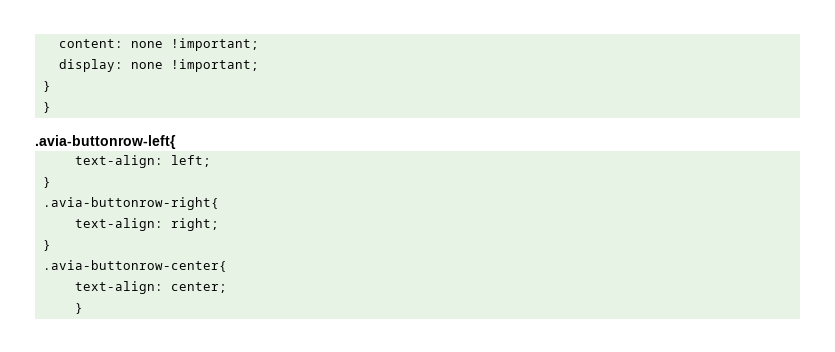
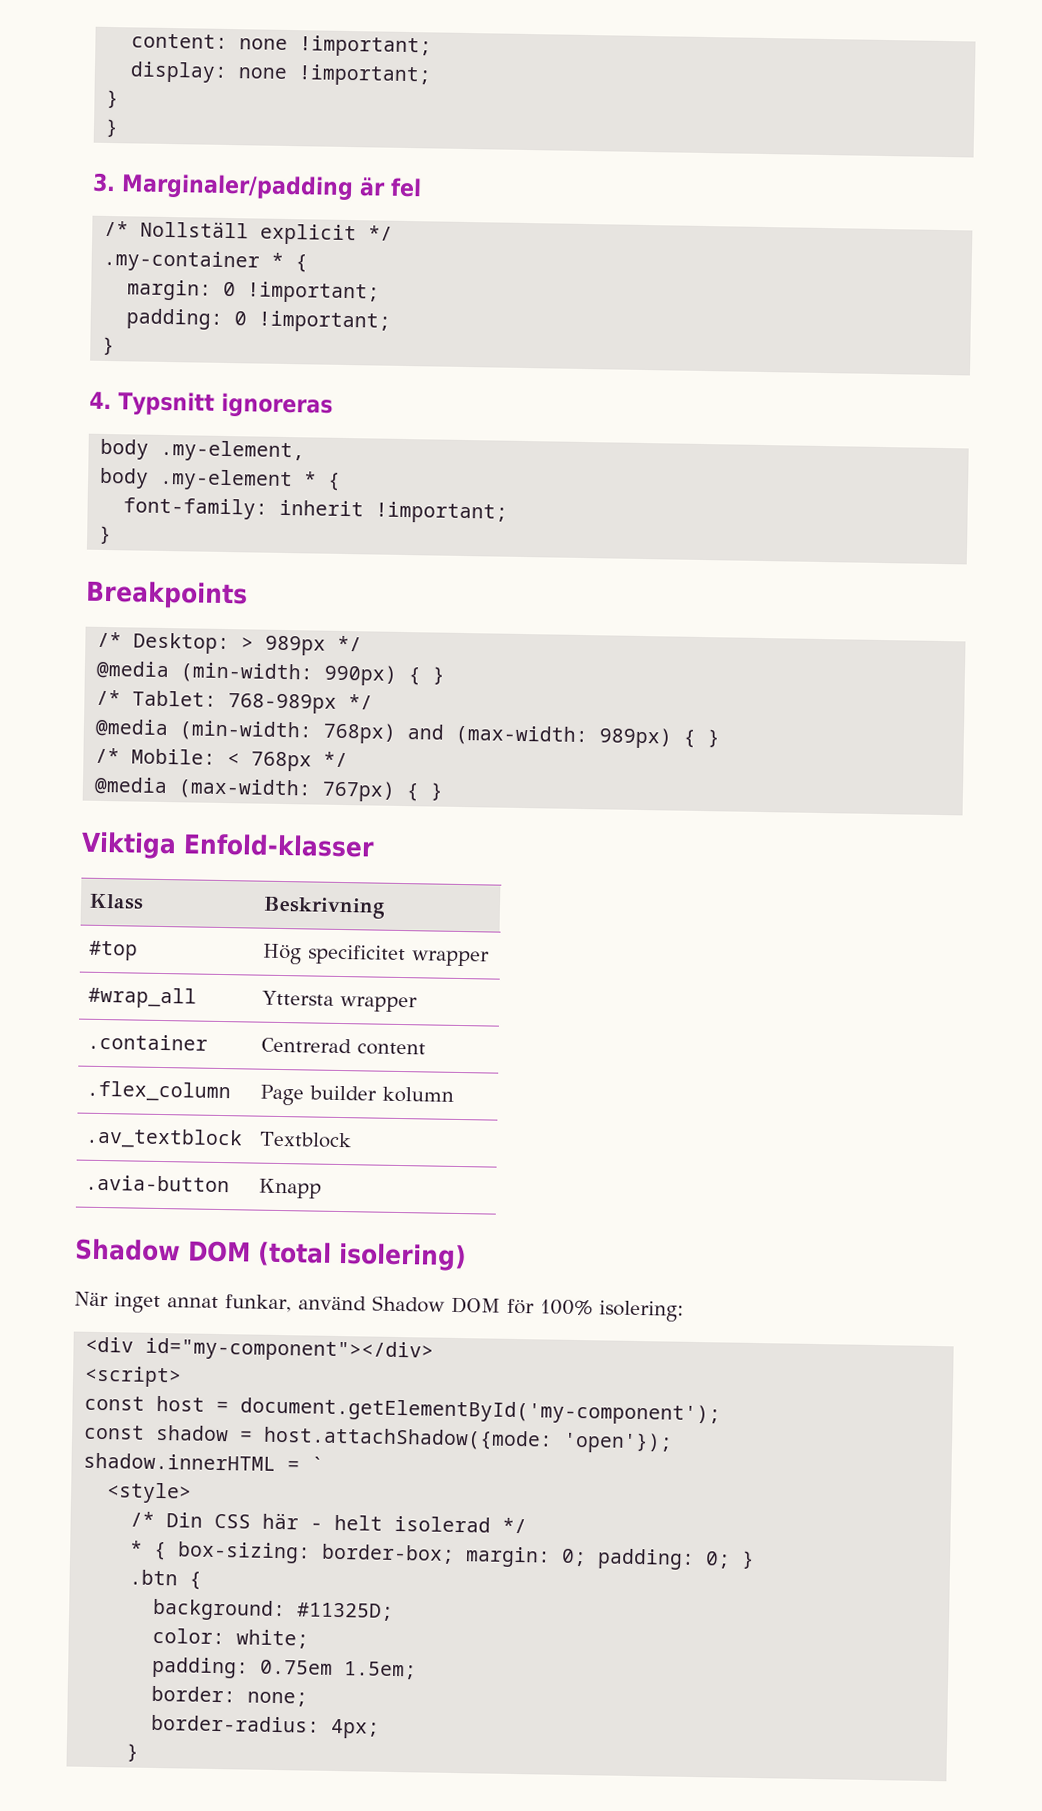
[35,135,176,149] [74,155,211,168] [42,177,51,188] [42,197,219,210] [74,218,219,231] [42,240,51,251] [42,260,227,272] [74,281,227,294] .avia-buttonrow-left{ // text-align: left; // } // .avia-buttonrow-right{ // text-align: right; // } // .avia-buttonrow-center{ // text-align: center; -> [92,172,422,201] [104,220,394,246] [103,249,309,273] [127,279,381,304] [126,308,392,333] [102,336,116,356] [89,391,333,418] [100,438,306,463] [99,467,342,492] [123,497,509,524] [98,525,113,545] [85,580,248,610] [97,631,363,656] [96,660,446,686] [96,689,374,714] [95,718,721,749] [95,747,349,772] [94,776,445,802] [81,831,375,860] [88,893,144,910] [262,896,386,919] [88,940,138,961] [261,943,490,967] [87,986,197,1009] [261,990,418,1013] [86,1033,208,1051] [260,1037,426,1056] [85,1080,231,1103] [259,1084,454,1106] [84,1127,243,1150] [258,1131,352,1149] [84,1174,230,1193] [258,1178,322,1199] [75,1238,467,1272] [74,1291,684,1322] [85,1336,435,1363] [84,1365,183,1388] [84,1395,722,1426] [84,1424,674,1454] [83,1452,325,1472] [106,1482,193,1504] [130,1511,528,1534] [130,1540,756,1571] [129,1569,203,1590] [152,1598,395,1622] [152,1627,310,1649] [152,1656,418,1680] [151,1685,309,1707] [151,1714,381,1739] 3. Marginaler/padding är fel // /* Nollställ explicit */ // .my-container * { // margin: 0 !important; // padding: 0 !important; // } // 4. Typsnitt ignoreras // body .my-element, // body .my-element * { // font-family: inherit !important; // } // Breakpoints // /* Desktop: > 989px */ // @media (min-width: 990px) { } // /* Tablet: 768-989px */ // @media (min-width: 768px) and (max-width: 989px) { } // /* Mobile: < 768px */ // @media (max-width: 767px) { } // Viktiga Enfold-klasser // Klass | Beskrivning // #top | Hög specificitet wrapper // #wrap_all | Yttersta wrapper // .container | Centrerad content // .flex_column | Page builder kolumn // .av_textblock | Textblock // .avia-button | Knapp // Shadow DOM (total isolering) // När inget annat funkar, använd Shadow DOM för 100% isolering: // <div id="my-component"></div> // <script> // const host = document.getElementById('my-component'); // const shadow = host.attachShadow({mode: 'open'}); // shadow.innerHTML = ` // <style> // /* Din CSS här - helt isolerad */ // * { box-sizing: border-box; margin: 0; padding: 0; } // .btn { // background: #11325D; // color: white; // padding: 0.75em 1.5em; // border: none; // border-radius: 4px;

